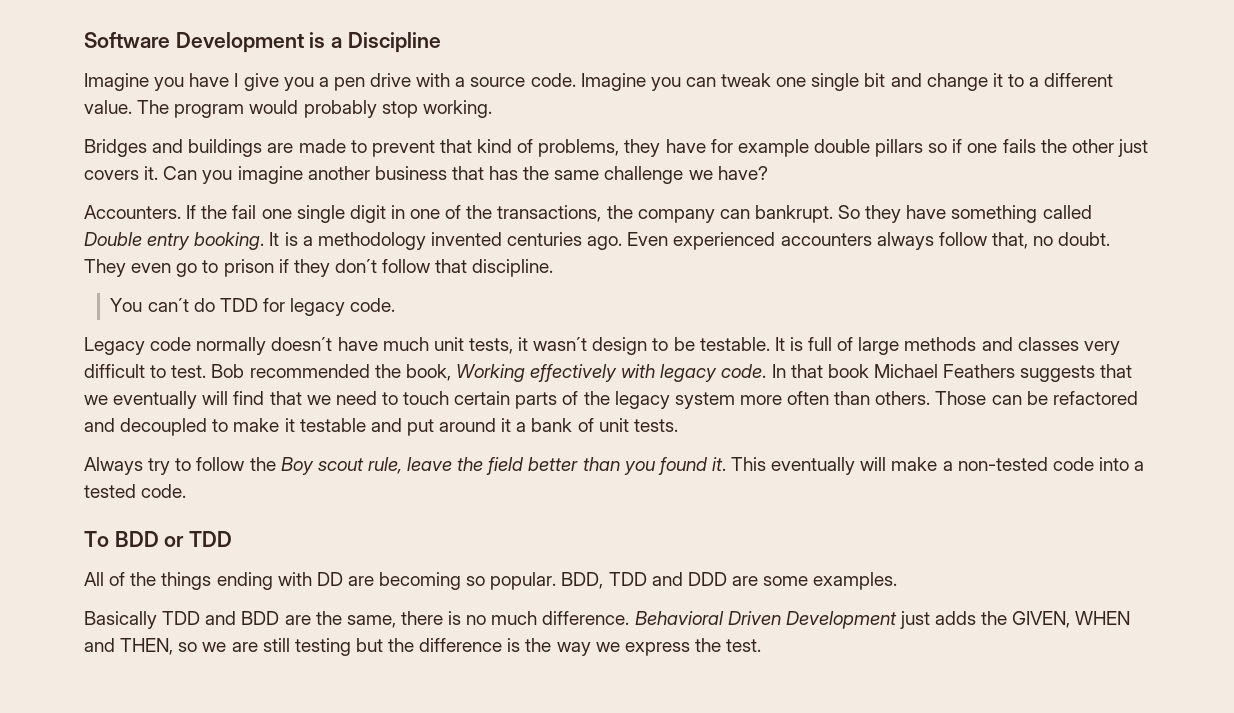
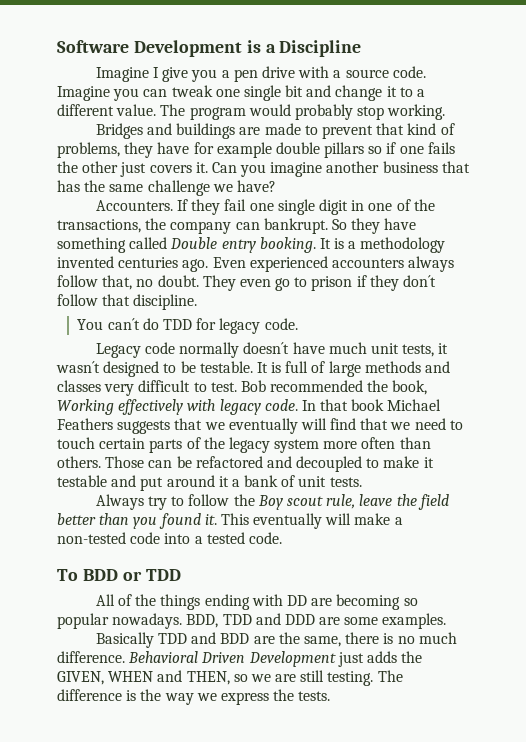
[154,73,230,91] you have -> (149, 74) none
[201,205,228,219] the -> [191,199,221,215] they
[592,337,648,355] design -> [103,361,160,377] designed
[490,572,557,590] popular. -> [57,613,183,629] popular nowadays.
[294,638,415,656] testing but the -> [327,670,403,686] testing. The
[726,639,762,652] test. -> [298,691,331,701] tests.

